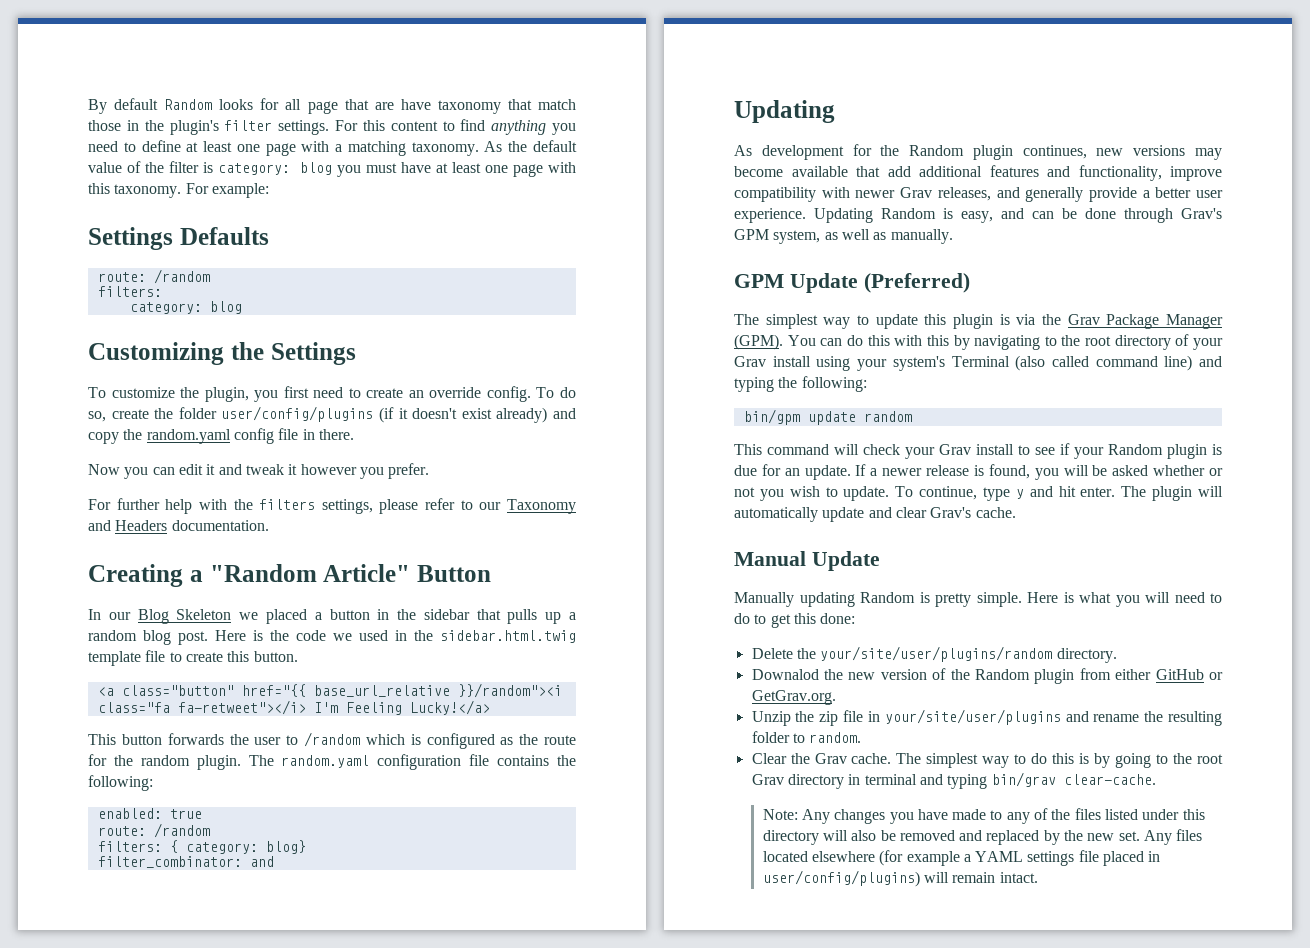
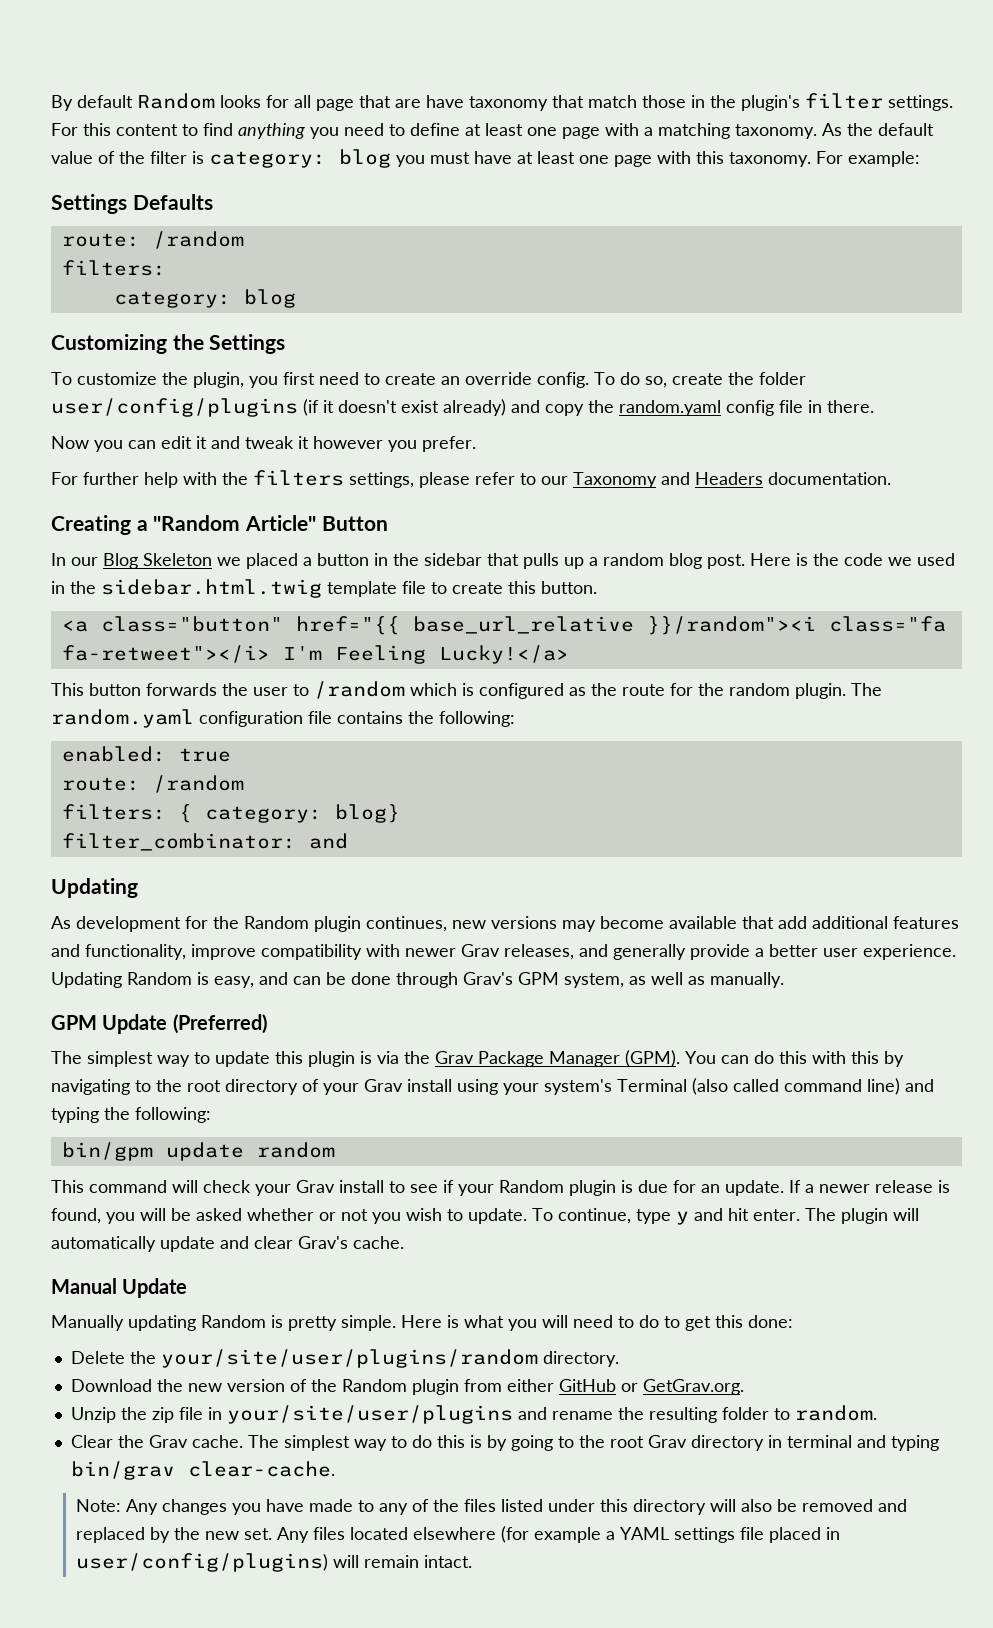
[751,669,819,680] Downalod -> [70,1379,152,1392] Download

